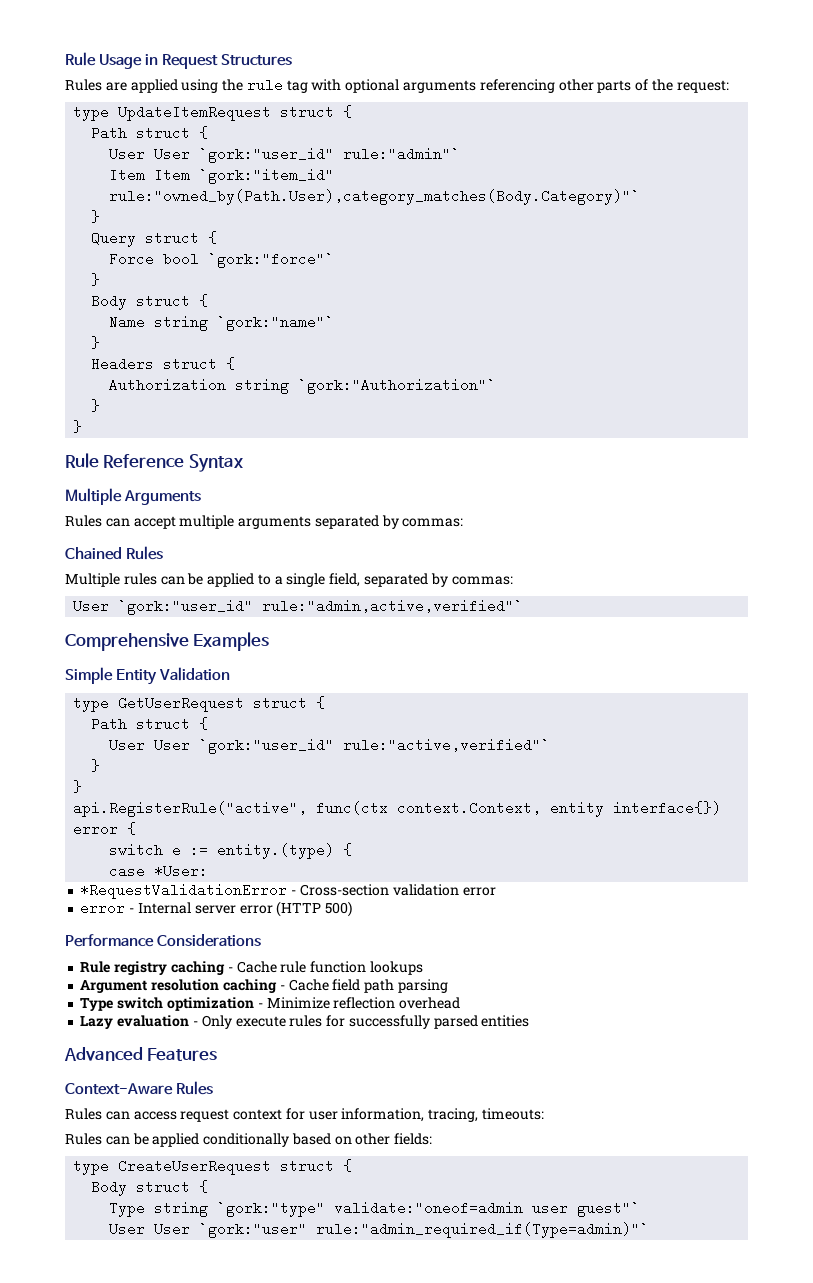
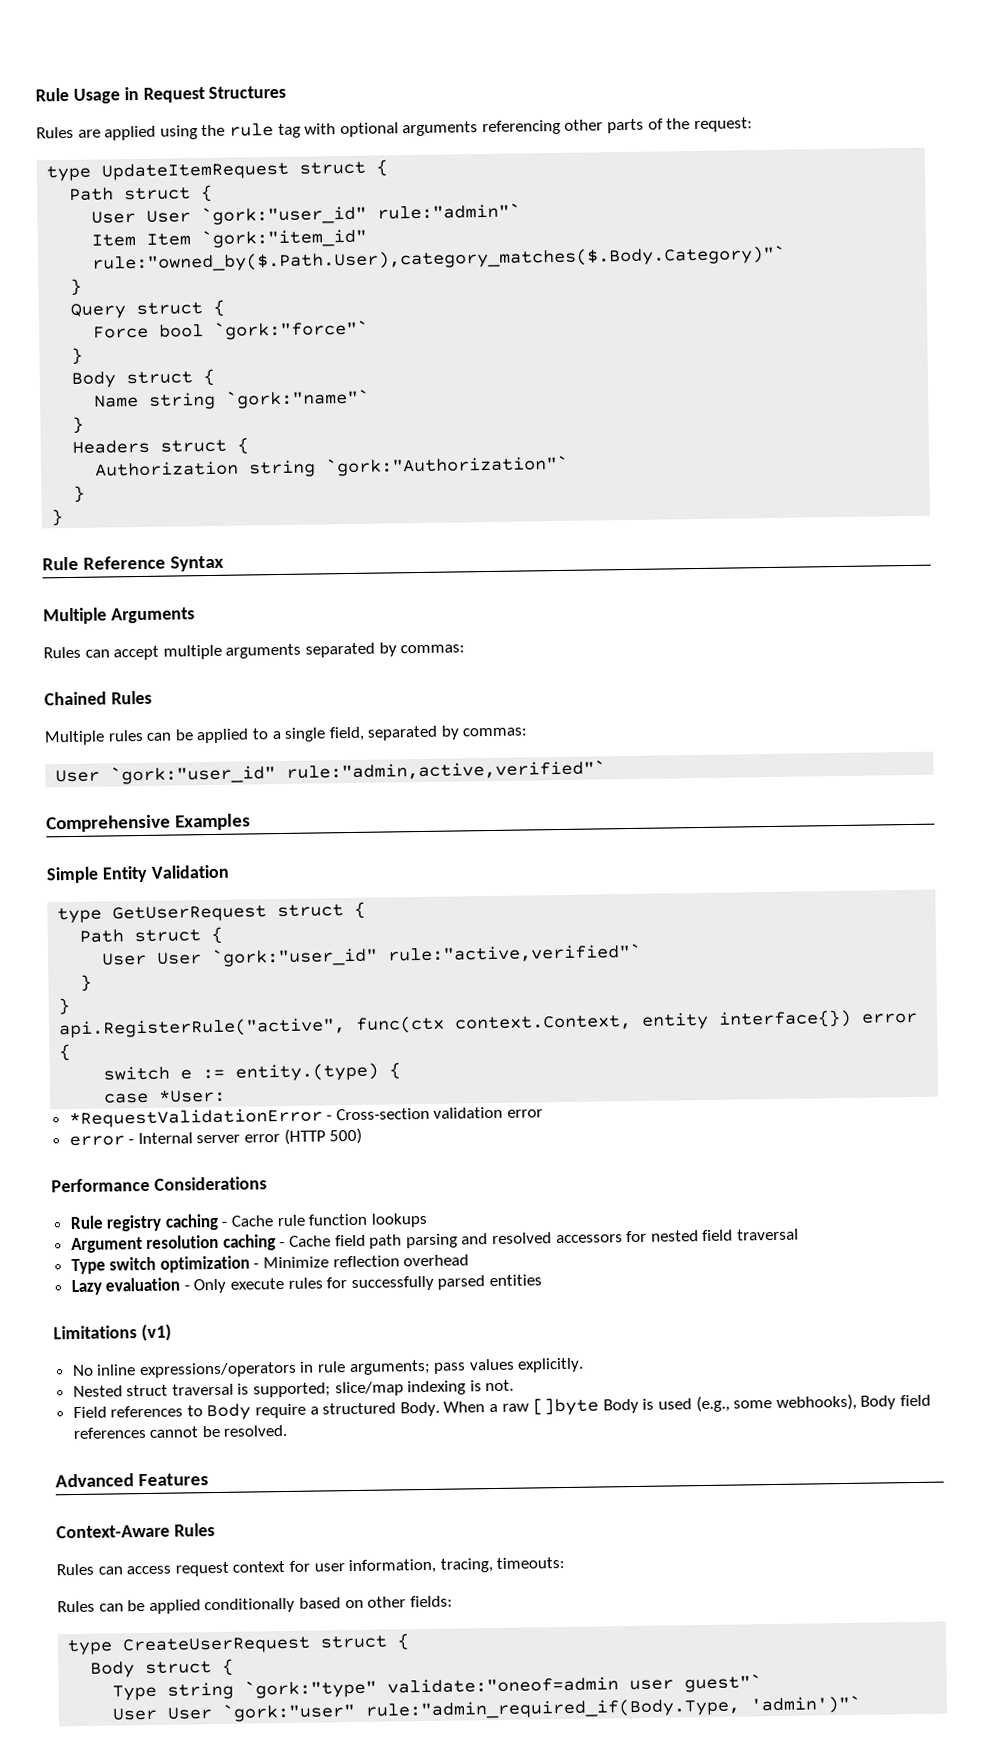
[109,189,641,205] rule:"owned_by(Path.User),category_matches(Body.Category)"` -> [92,245,787,273] rule:"owned_by($.Path.User),category_matches($.Body.Category)"`
(448, 986) none -> [461,1228,799,1245] and resolved accessors for nested field traversal
(530, 1021) none -> [53,1323,172,1342] [71,1357,585,1379] [72,1379,515,1398] [72,1393,931,1421] [72,1424,288,1440] // Limitations (v1) // No inline expressions/operators in rule arguments; pass values explicitly. // Nested struct traversal is supported; slice/map indexing is not. // Field references to Body require a structured Body. When a raw []byte Body is used (e.g., some webhooks), Body field references cannot be resolved.
[316,1222,650,1238] rule:"admin_required_if(Type=admin)"` -> [365,1695,862,1720] rule:"admin_required_if(Body.Type, 'admin')"`

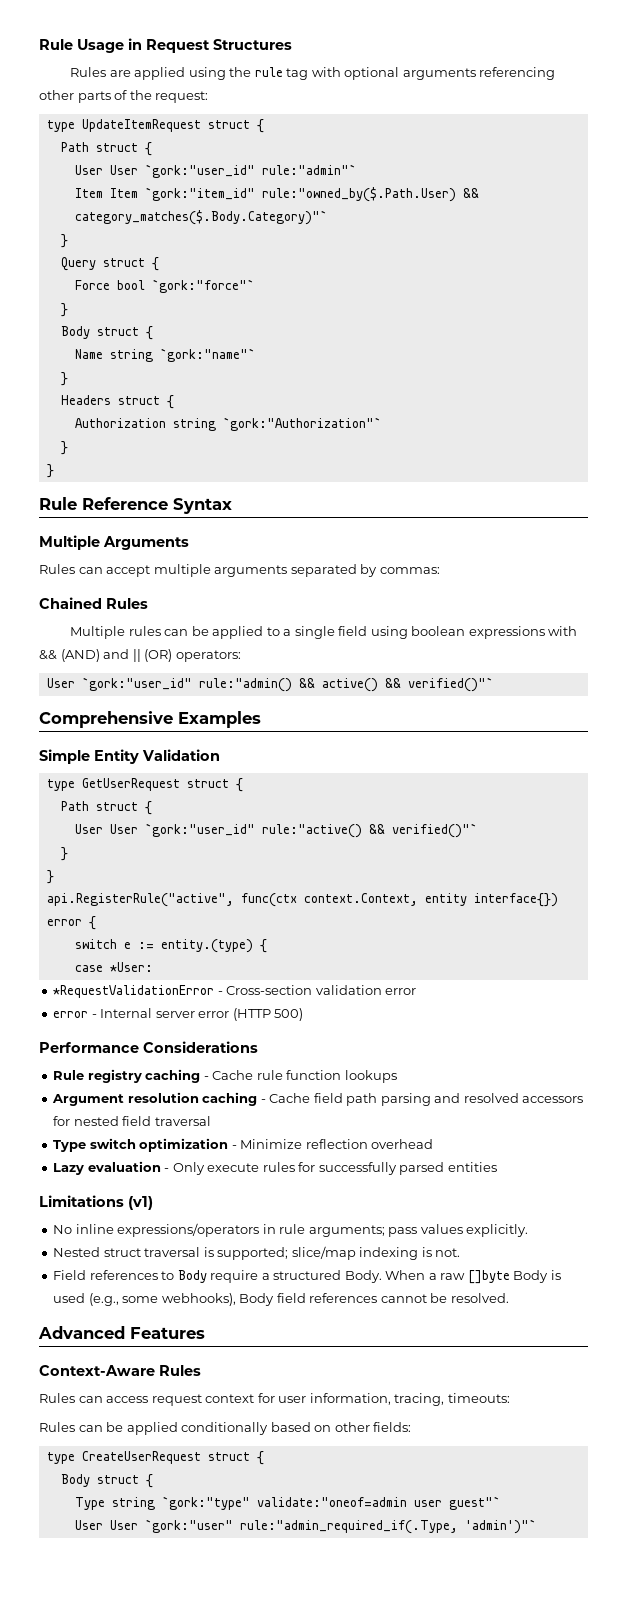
[92,245,787,273] rule:"owned_by($.Path.User),category_matches($.Body.Category)"` -> [261,187,479,202] [74,210,327,225] rule:"owned_by($.Path.User) && category_matches($.Body.Category)"`
[328,725,528,742] [55,760,607,785] field, separated by commas: // User `gork:"user_id" rule:"admin,active,verified"` -> [338,626,578,639] [39,649,241,662] [46,677,493,692] field using boolean expressions with && (AND) and || (OR) operators: // User `gork:"user_id" rule:"admin() && active() && verified()"`
[387,943,643,964] rule:"active,verified"` -> [261,823,477,838] rule:"active() && verified()"`
[365,1697,742,1720] rule:"admin_required_if(Body.Type, -> [239,1520,458,1534] rule:"admin_required_if(.Type,

